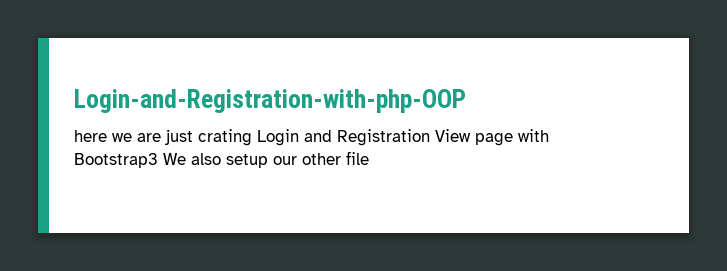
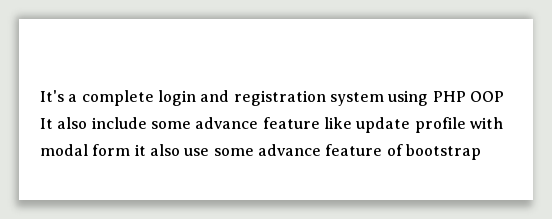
[74,89,466,113] [74,129,549,146] [74,151,369,168] Login-and-Registration-with-php-OOP // here we are just crating Login and Registration View page with Bootstrap3 We also setup our other file -> [40,90,504,106] [40,117,503,133] [40,144,481,160] It's a complete login and registration system using PHP OOP It also include some advance feature like update profile with modal form it also use some advance feature of bootstrap

